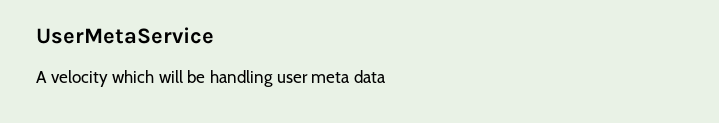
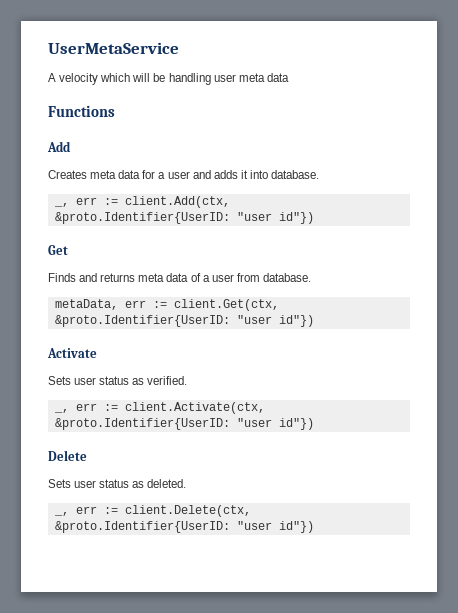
(386, 76) none -> [48,105,115,117] [47,141,71,152] [48,170,320,179] [53,196,230,208] [54,212,314,224] [48,245,68,255] [48,273,311,282] [54,299,279,311] [54,315,314,327] [47,348,97,358] [48,376,188,385] [53,402,265,414] [54,418,314,430] [48,450,87,461] [48,479,187,488] [53,505,251,517] [54,521,314,533] // Functions // Add // Creates meta data for a user and adds it into database. // _, err := client.Add(ctx, &proto.Identifier{UserID: "user id"}) // Get // Finds and returns meta data of a user from database. // metaData, err := client.Get(ctx, &proto.Identifier{UserID: "user id"}) // Activate // Sets user status as verified. // _, err := client.Activate(ctx, &proto.Identifier{UserID: "user id"}) // Delete // Sets user status as deleted. // _, err := client.Delete(ctx, &proto.Identifier{UserID: "user id"})

